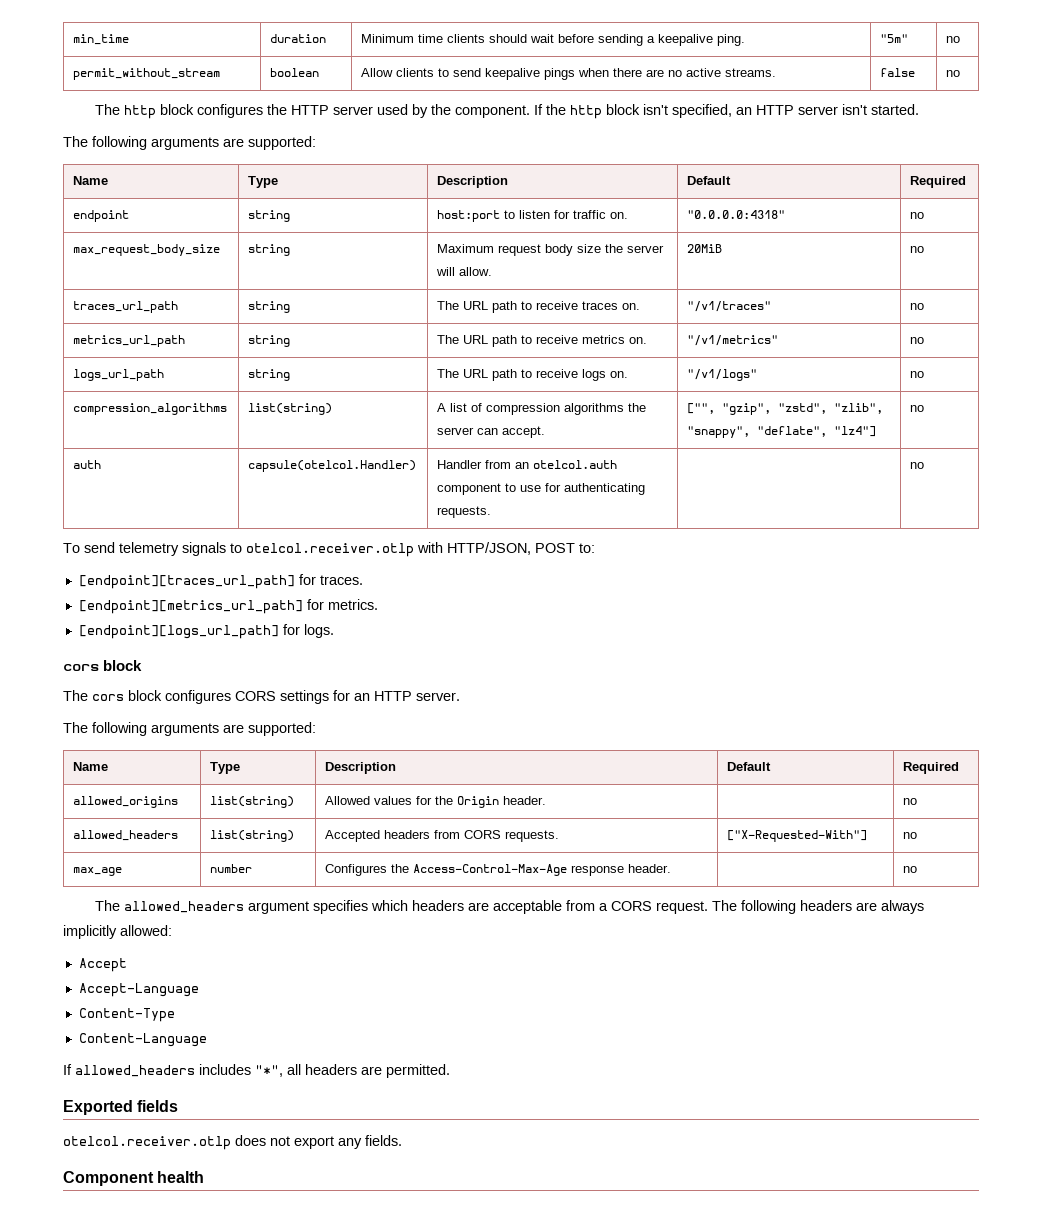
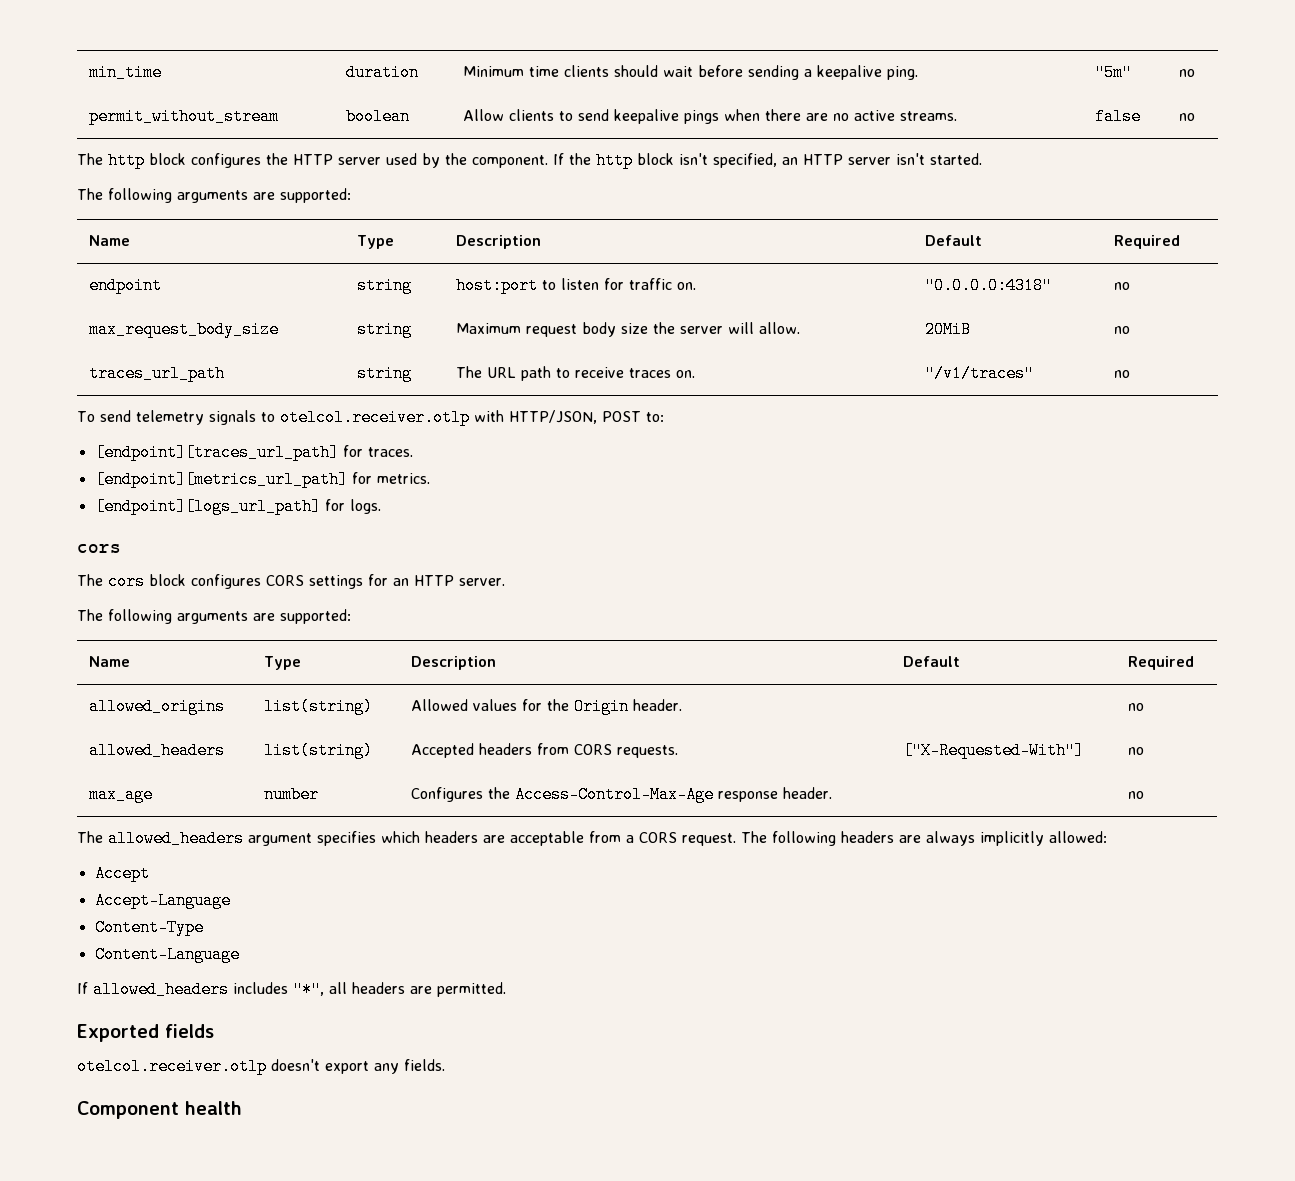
[73,335,186,347] [248,335,291,347] [437,335,648,347] [687,335,779,346] [910,337,925,344] [73,369,165,381] [248,369,291,381] [437,369,629,381] [687,369,758,381] [910,371,925,378] [73,403,228,415] [248,403,333,415] [437,403,647,415] [437,426,546,438] [687,403,884,415] [687,426,877,438] [910,405,925,412] [73,460,102,469] [248,460,417,472] [437,460,618,469] [437,483,646,495] [437,506,492,518] [910,462,925,469] // metrics_url_path | string | The URL path to receive metrics on. | "/v1/metrics" | no // logs_url_path | string | The URL path to receive logs on. | "/v1/logs" | no // compression_algorithms | list(string) | A list of compression algorithms the server can accept. | ["", "gzip", "zstd", "zlib", "snappy", "deflate", "lz4"] | no // auth | capsule(otelcol.Handler) | Handler from an otelcol.auth component to use for authenticating requests. | | no -> (1131, 374) none
[103,660,143,671] block -> (121, 548) none
[235,1135,290,1146] does not -> [271,1059,320,1071] doesn't

